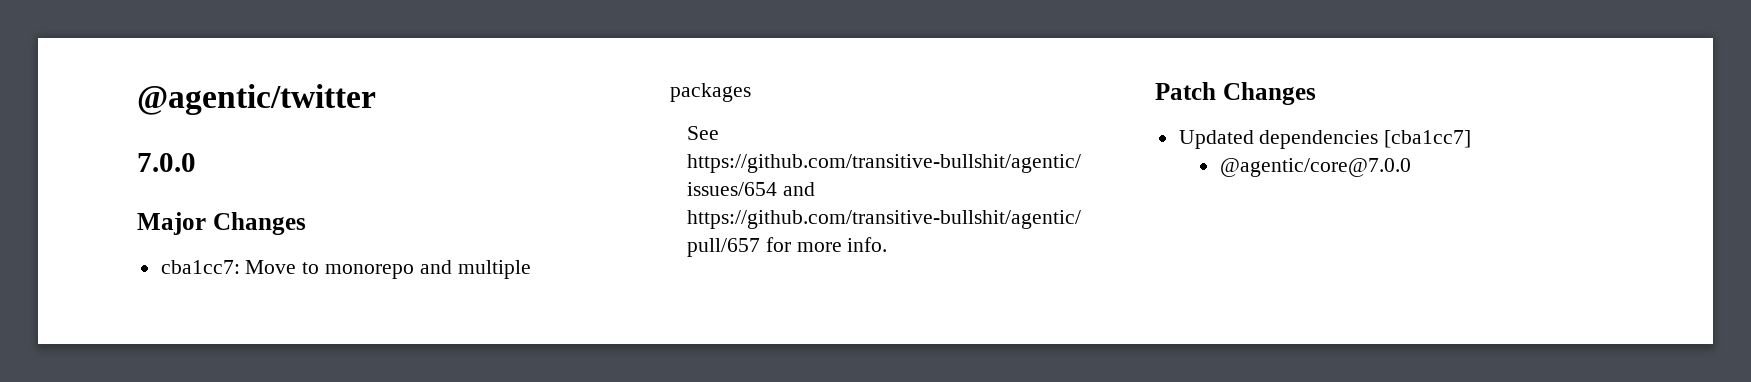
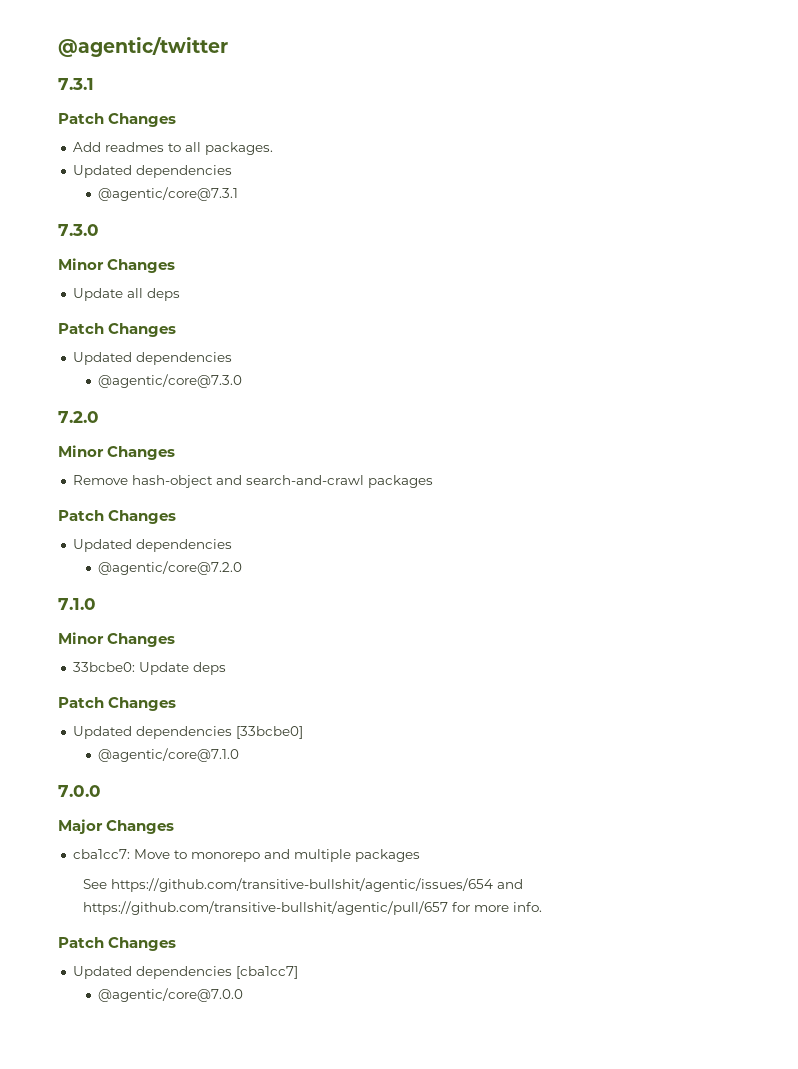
(376, 99) none -> [58,78,94,90] [58,113,177,127] [72,142,273,155] [72,165,232,178] [98,187,239,201] [58,224,99,236] [58,258,176,273] [72,288,180,301] [58,323,177,337] [72,352,232,365] [98,374,243,388] [58,411,99,423] [58,445,176,460] [72,475,433,488] [58,510,177,524] [72,539,232,552] [98,561,243,575] [58,598,96,610] [58,632,176,647] [72,662,226,675] [58,697,177,711] [72,726,303,739] [98,748,240,762] // 7.3.1 // Patch Changes // Add readmes to all packages. // Updated dependencies // @agentic/core@7.3.1 // 7.3.0 // Minor Changes // Update all deps // Patch Changes // Updated dependencies // @agentic/core@7.3.0 // 7.2.0 // Minor Changes // Remove hash-object and search-and-crawl packages // Patch Changes // Updated dependencies // @agentic/core@7.2.0 // 7.1.0 // Minor Changes // 33bcbe0: Update deps // Patch Changes // Updated dependencies [33bcbe0] // @agentic/core@7.1.0

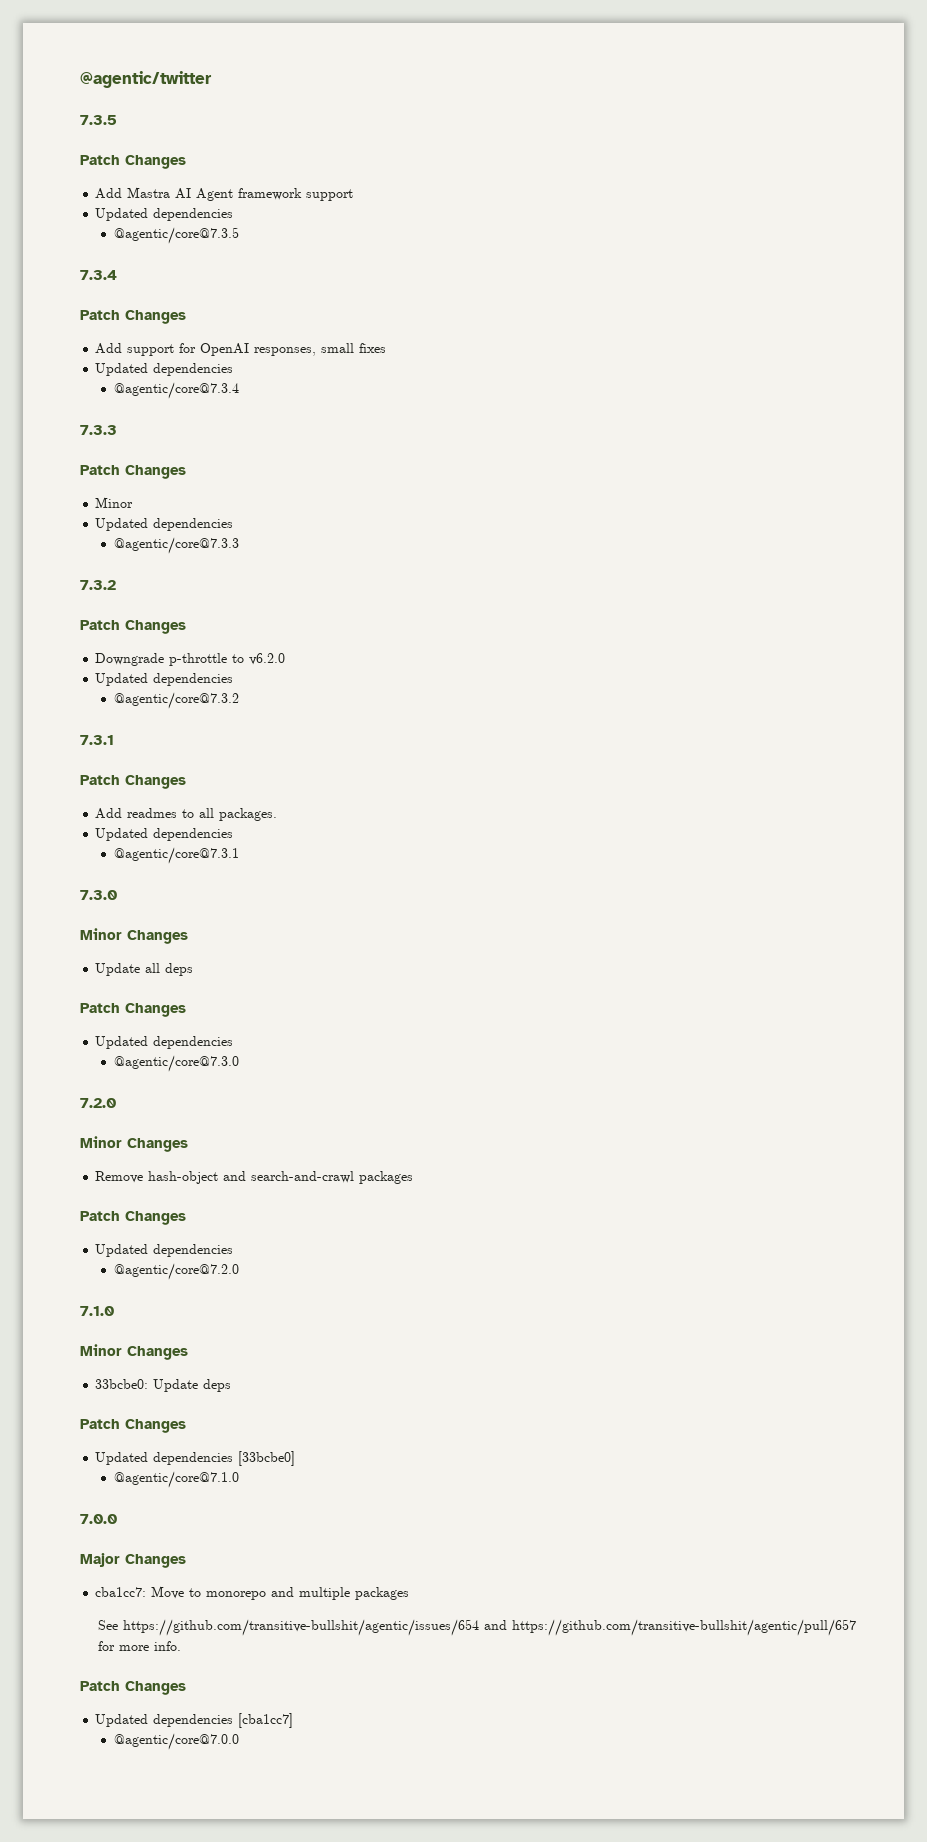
(228, 47) none -> [80,115,117,125] [80,155,186,169] [95,187,354,201] [95,208,234,221] [113,227,239,244] [80,270,117,280] [80,310,186,324] [95,343,387,356] [95,363,234,376] [113,382,239,399] [80,425,117,435] [80,465,186,479] [95,497,134,508] [95,518,234,531] [113,537,239,554] [80,580,116,590] [80,620,186,634] [95,653,286,666] [95,673,234,686] [113,692,239,709] // 7.3.5 // Patch Changes // Add Mastra AI Agent framework support // Updated dependencies // @agentic/core@7.3.5 // 7.3.4 // Patch Changes // Add support for OpenAI responses, small fixes // Updated dependencies // @agentic/core@7.3.4 // 7.3.3 // Patch Changes // Minor // Updated dependencies // @agentic/core@7.3.3 // 7.3.2 // Patch Changes // Downgrade p-throttle to v6.2.0 // Updated dependencies // @agentic/core@7.3.2

